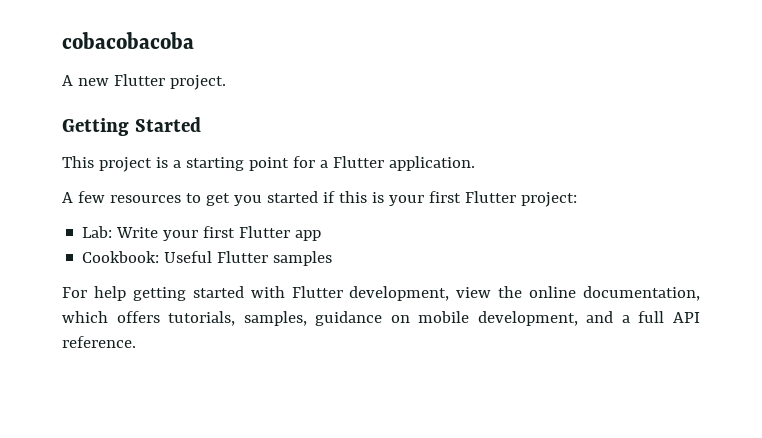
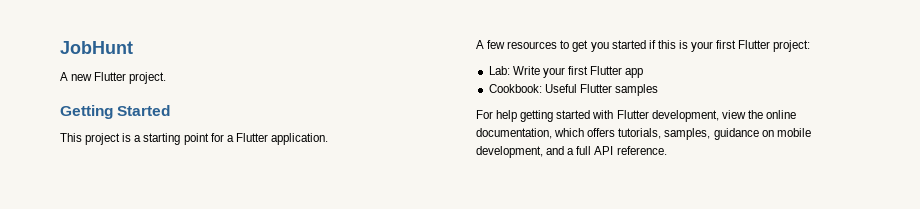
[62,32,194,49] cobacobacoba -> [60,41,133,54] JobHunt

